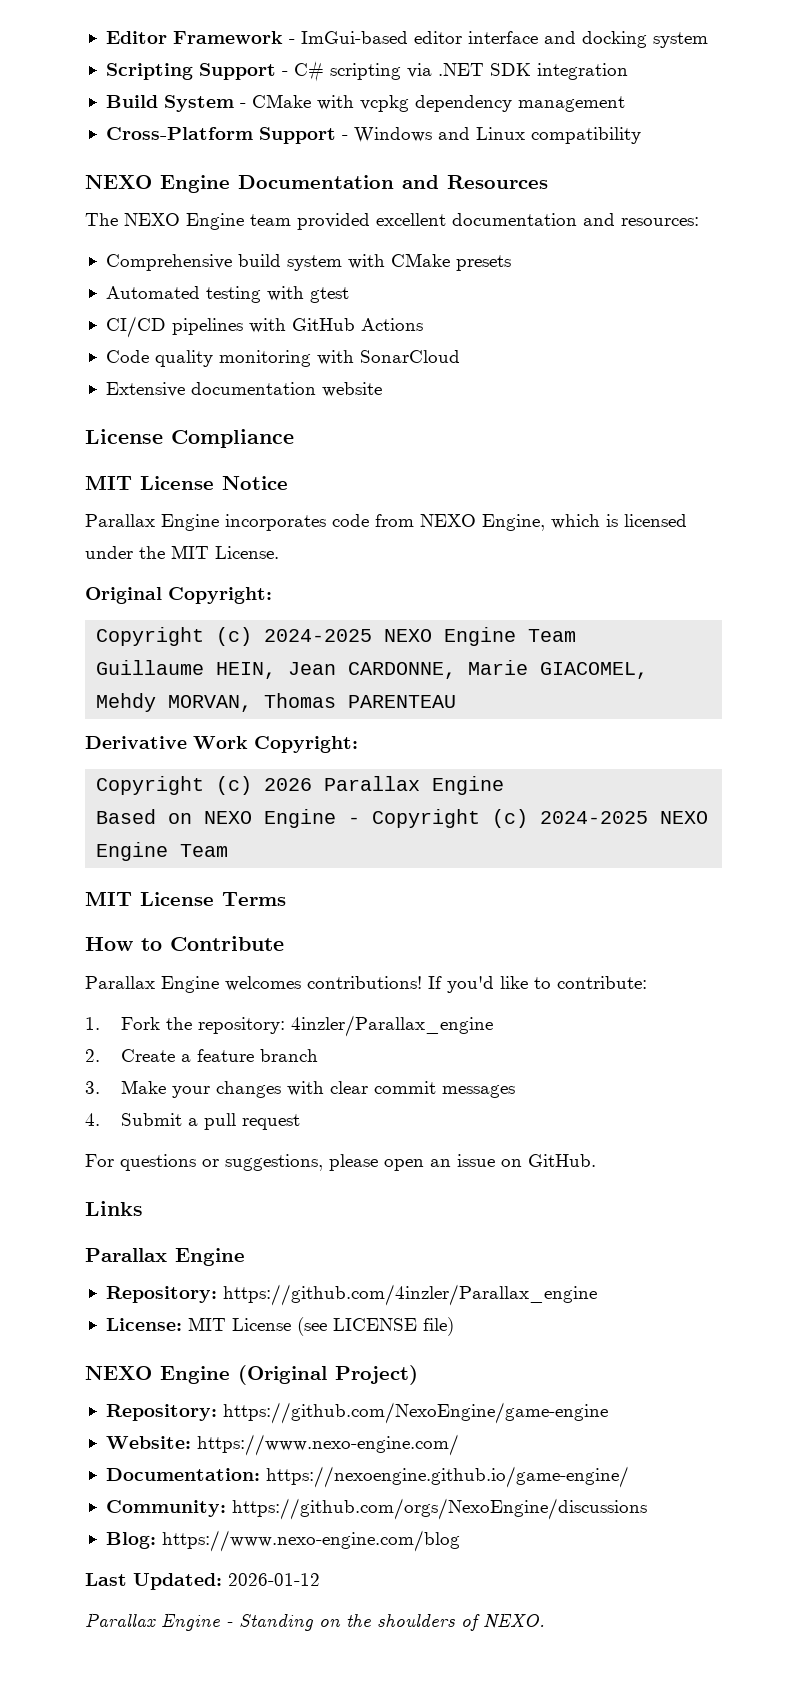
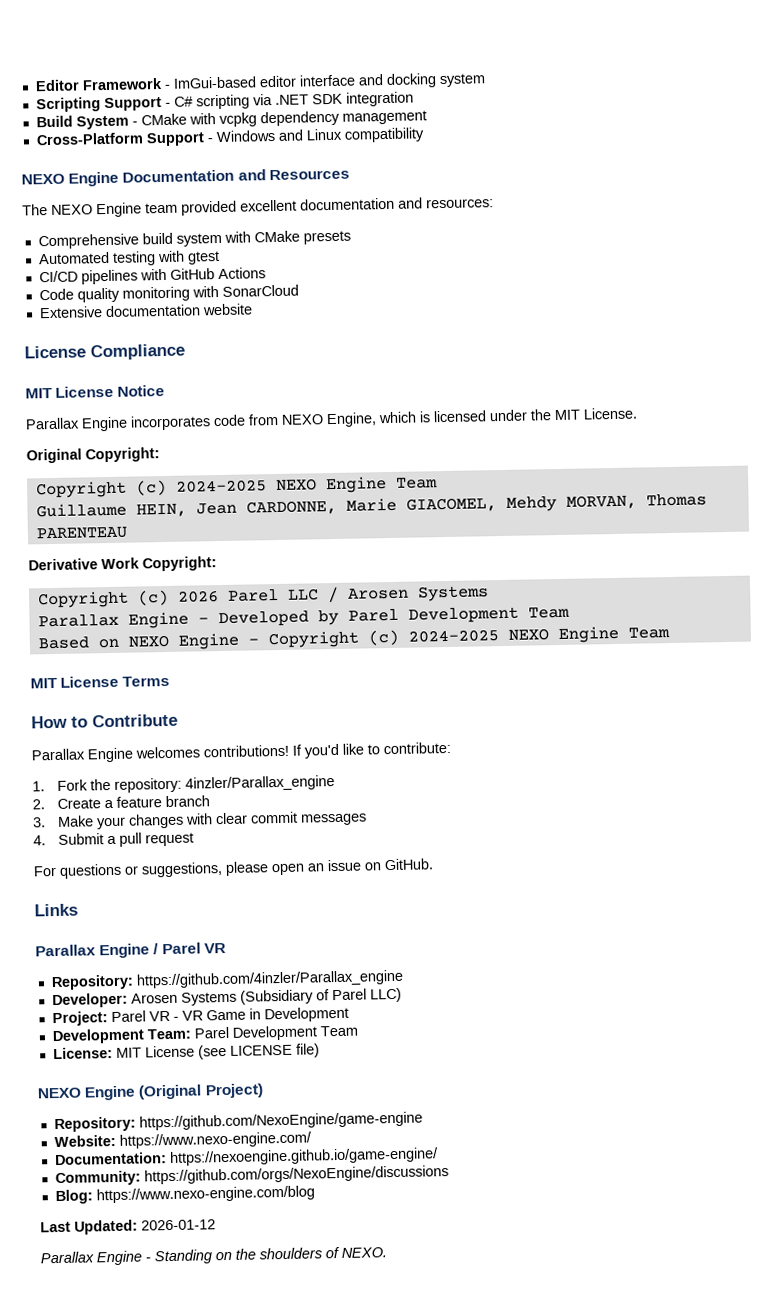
[324,776,505,795] Parallax Engine -> [226,585,489,603] [37,606,570,629] Parel LLC / Arosen Systems // Parallax Engine - Developed by Parel Development Team
(245, 1257) none -> [153,942,226,955] / Parel VR
(597, 1295) none -> [51,987,402,1009] [51,1006,349,1027] [51,1025,358,1045] // Developer: Arosen Systems (Subsidiary of Parel LLC) // Project: Parel VR - VR Game in Development // Development Team: Parel Development Team

